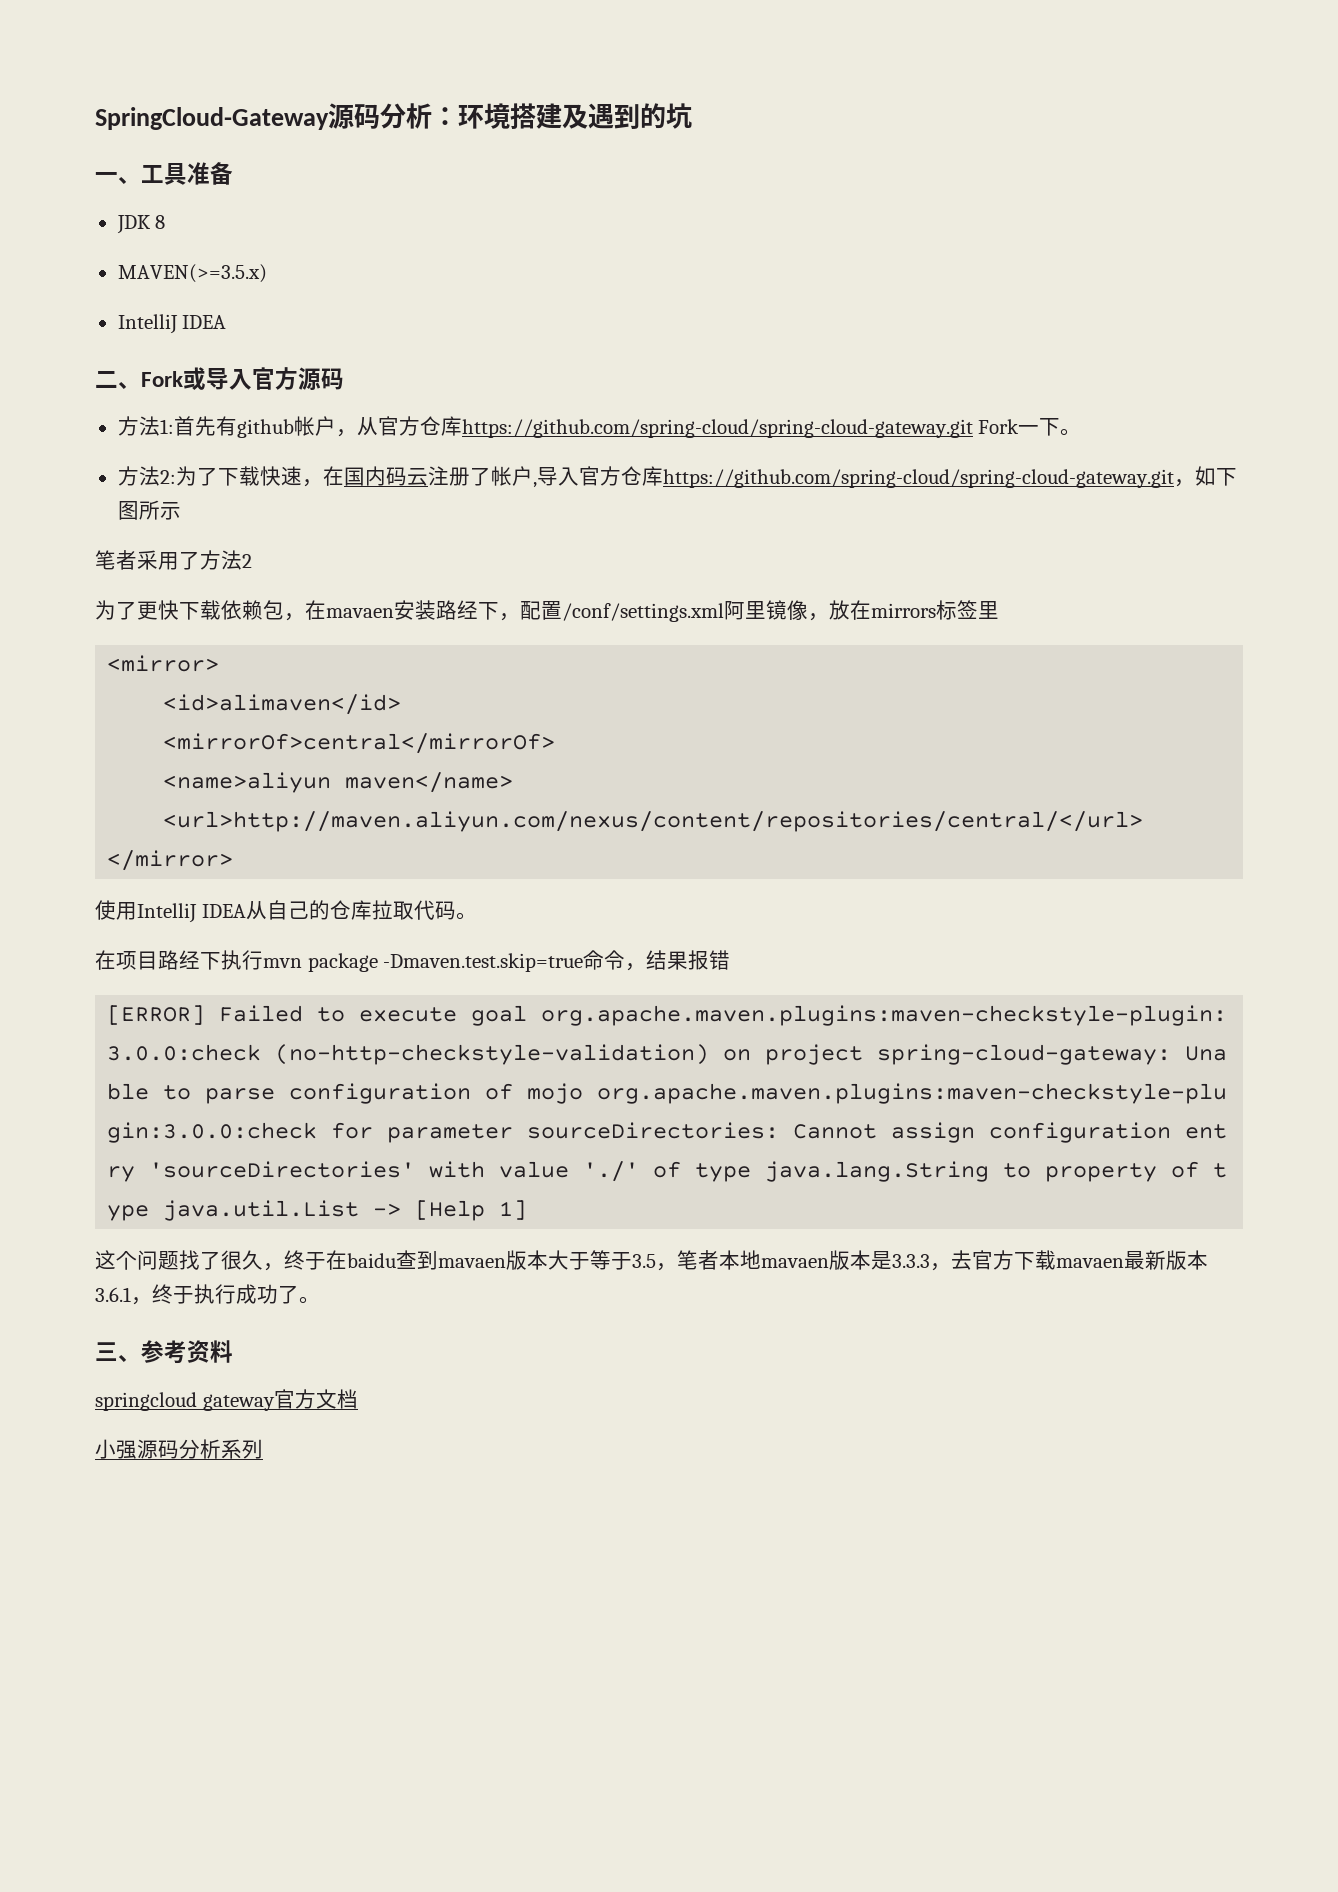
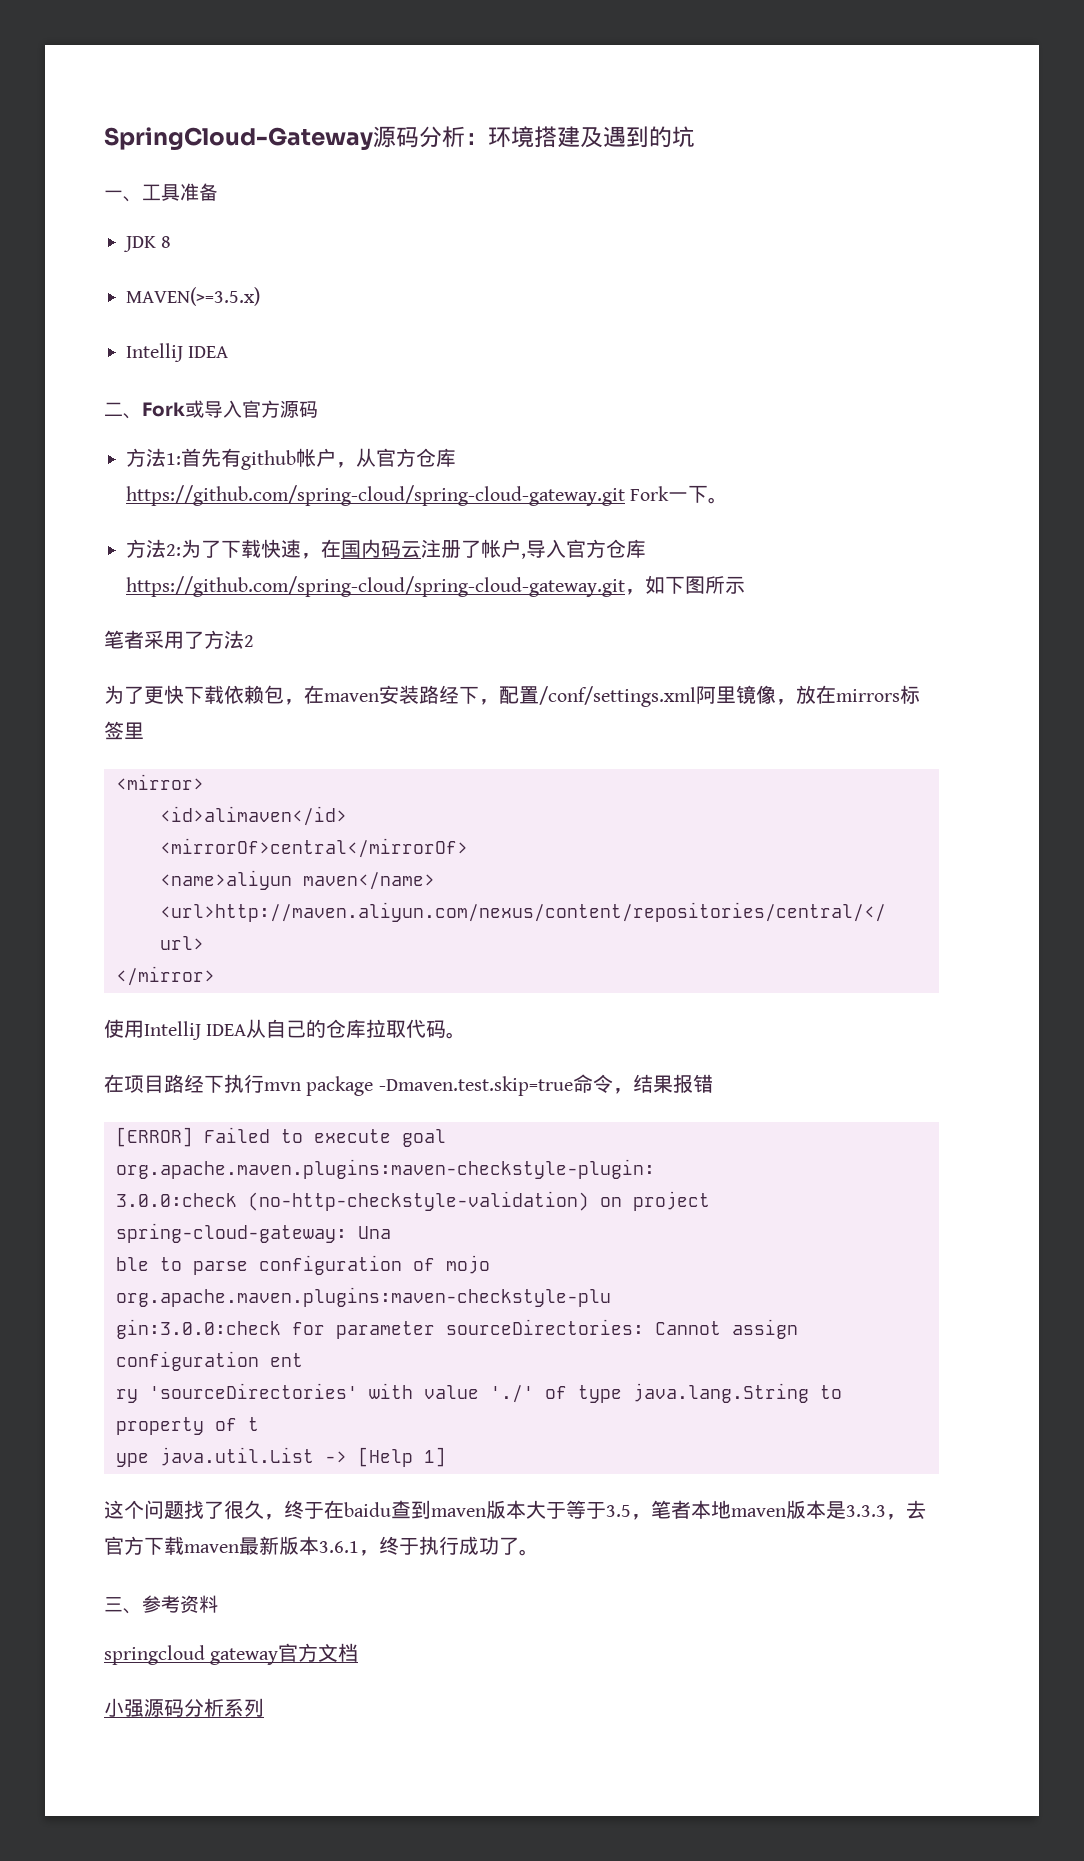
[326,608,394,618] mavaen -> [324,693,379,702] maven
[438,1258,506,1268] mavaen -> [431,1508,486,1517] maven
[761,1258,829,1268] mavaen -> [731,1508,786,1517] maven
[1056,1258,1124,1268] mavaen -> [184,1544,239,1553] maven

